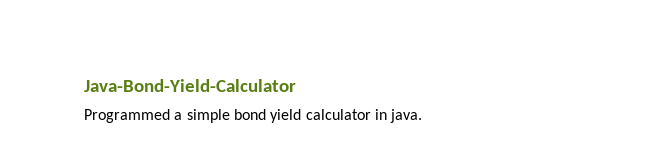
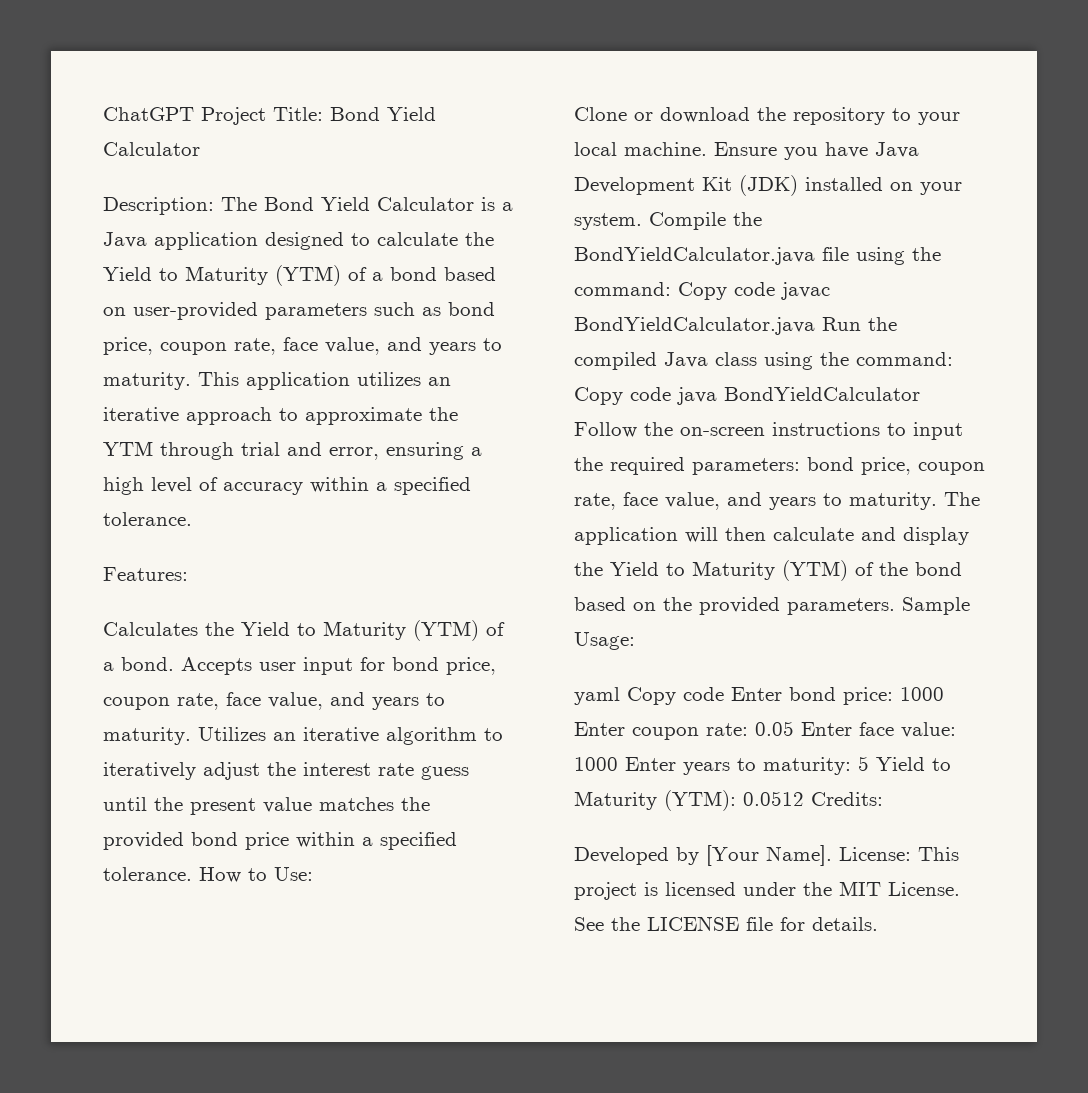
[84,79,296,92] [84,109,423,123] Java-Bond-Yield-Calculator // Programmed a simple bond yield calculator in java. -> [103,107,436,125] [103,142,200,156] [103,197,513,215] [103,232,494,250] [103,265,496,286] [103,302,495,320] [103,337,502,355] [103,372,451,390] [103,407,458,425] [103,441,482,460] [103,477,471,495] [103,512,192,526] [103,567,188,581] [103,620,505,641] [103,657,496,675] [103,692,445,710] [103,727,503,745] [103,762,469,780] [103,797,430,815] [103,832,457,850] [103,867,313,883] [574,107,960,125] [574,142,919,160] [574,175,962,196] [574,212,762,230] [574,247,941,265] [574,282,830,300] [574,317,897,335] [574,352,953,370] [574,387,920,405] [574,422,963,440] [574,457,985,475] [574,492,980,510] [574,527,969,545] [574,560,962,581] [574,597,970,615] [574,632,635,650] [574,687,944,705] [574,721,956,740] [574,756,951,775] [574,790,883,811] [574,845,959,866] [574,881,960,900] [574,916,878,931] ChatGPT Project Title: Bond Yield Calculator // Description: The Bond Yield Calculator is a Java application designed to calculate the Yield to Maturity (YTM) of a bond based on user-provided parameters such as bond price, coupon rate, face value, and years to maturity. This application utilizes an iterative approach to approximate the YTM through trial and error, ensuring a high level of accuracy within a specified tolerance. // Features: // Calculates the Yield to Maturity (YTM) of a bond. Accepts user input for bond price, coupon rate, face value, and years to maturity. Utilizes an iterative algorithm to iteratively adjust the interest rate guess until the present value matches the provided bond price within a specified tolerance. How to Use: // Clone or download the repository to your local machine. Ensure you have Java Development Kit (JDK) installed on your system. Compile the BondYieldCalculator.java file using the command: Copy code javac BondYieldCalculator.java Run the compiled Java class using the command: Copy code java BondYieldCalculator Follow the on-screen instructions to input the required parameters: bond price, coupon rate, face value, and years to maturity. The application will then calculate and display the Yield to Maturity (YTM) of the bond based on the provided parameters. Sample Usage: // yaml Copy code Enter bond price: 1000 Enter coupon rate: 0.05 Enter face value: 1000 Enter years to maturity: 5 Yield to Maturity (YTM): 0.0512 Credits: // Developed by [Your Name]. License: This project is licensed under the MIT License. See the LICENSE file for details.

